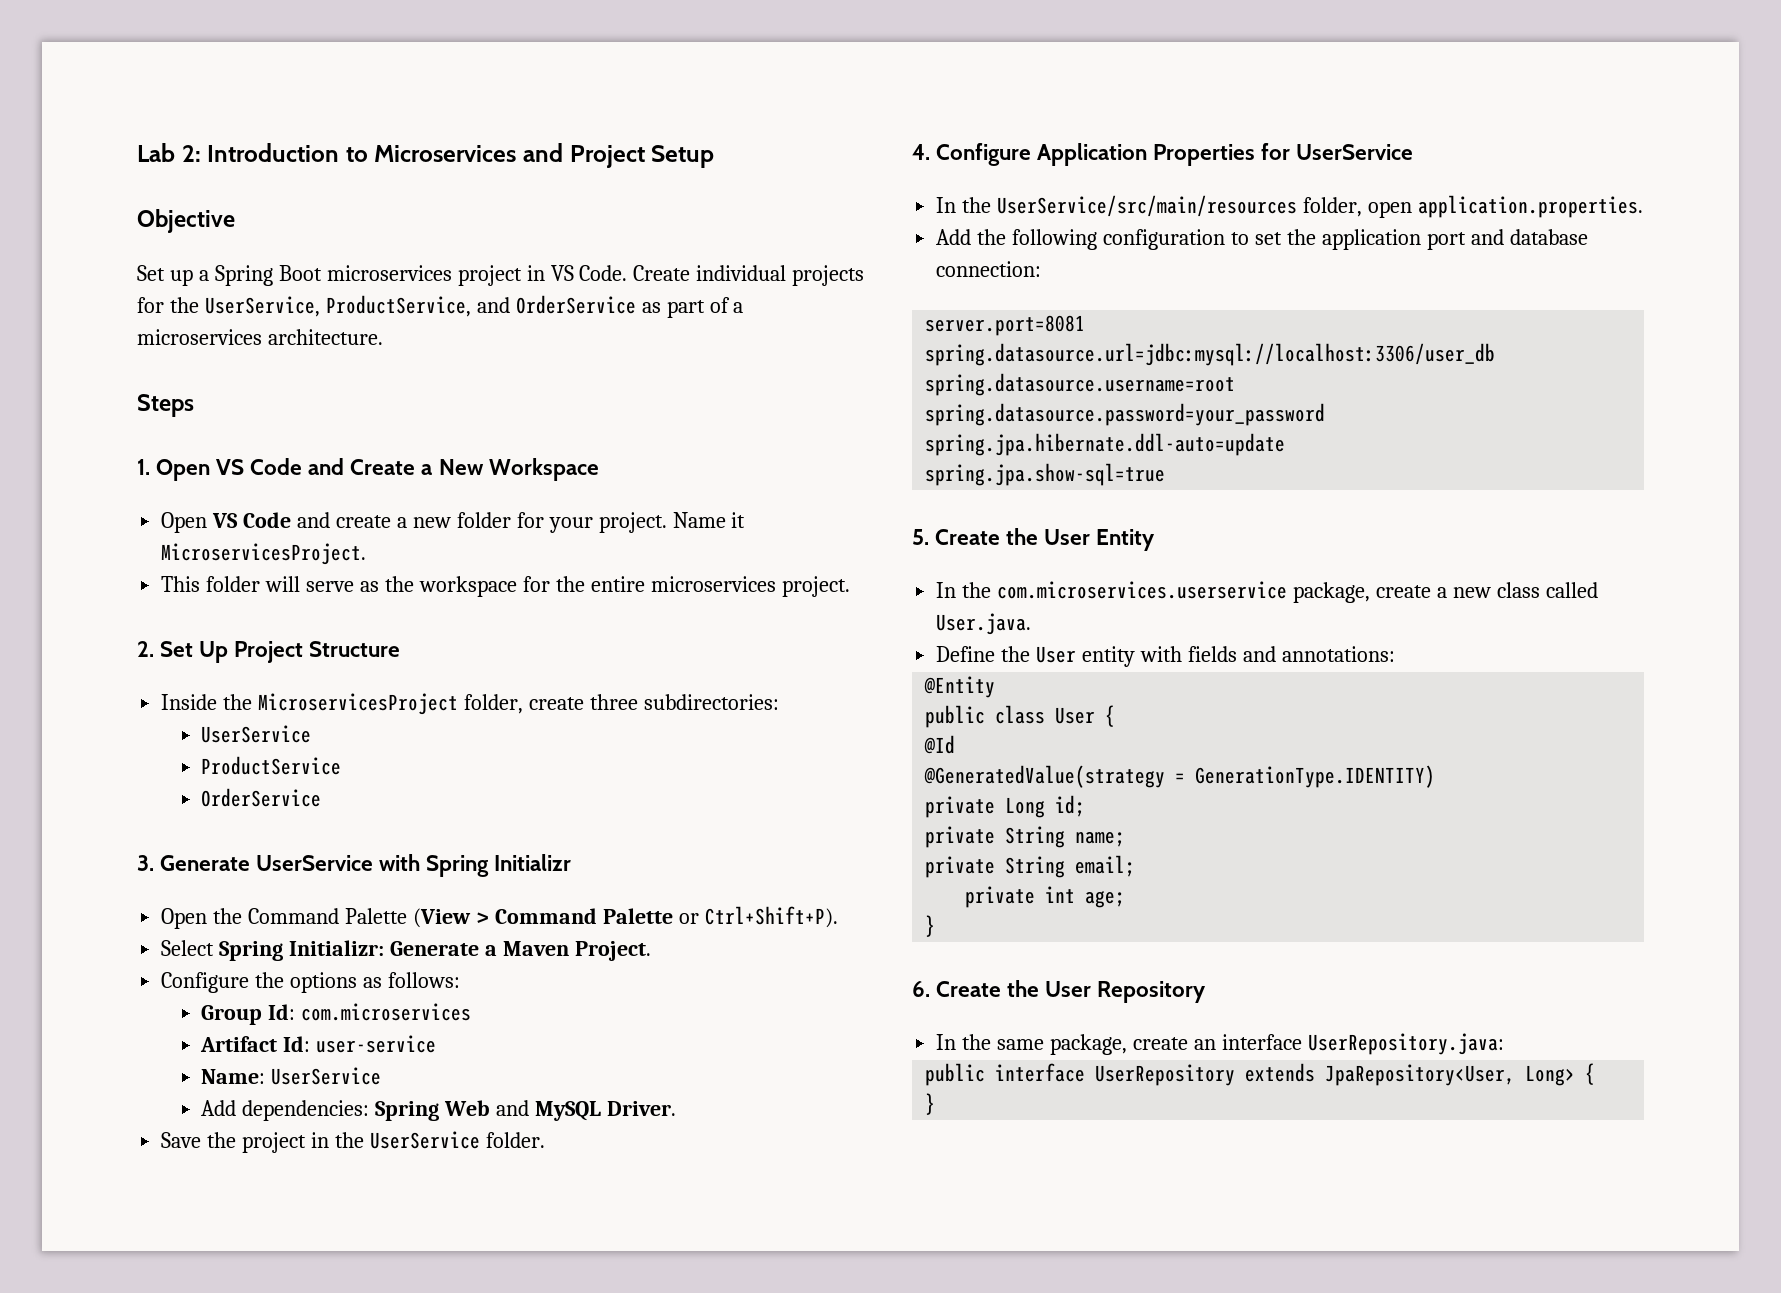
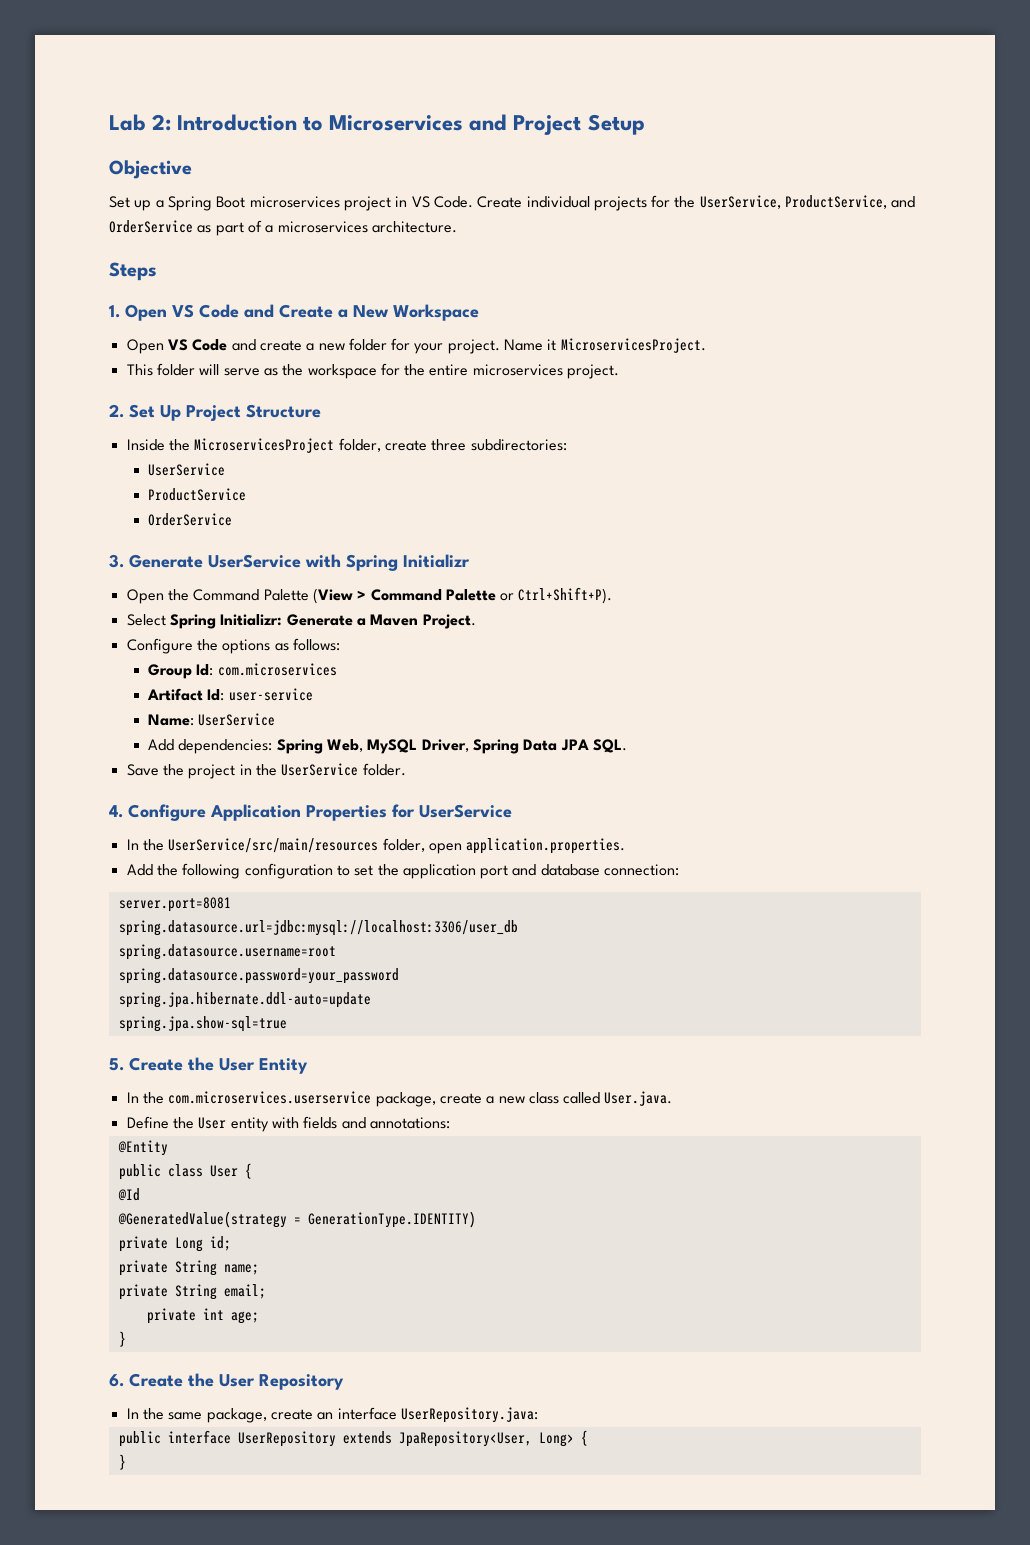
[444,1100,676,1121] Web and MySQL Driver. -> [327,739,628,754] Web, MySQL Driver, Spring Data JPA SQL.

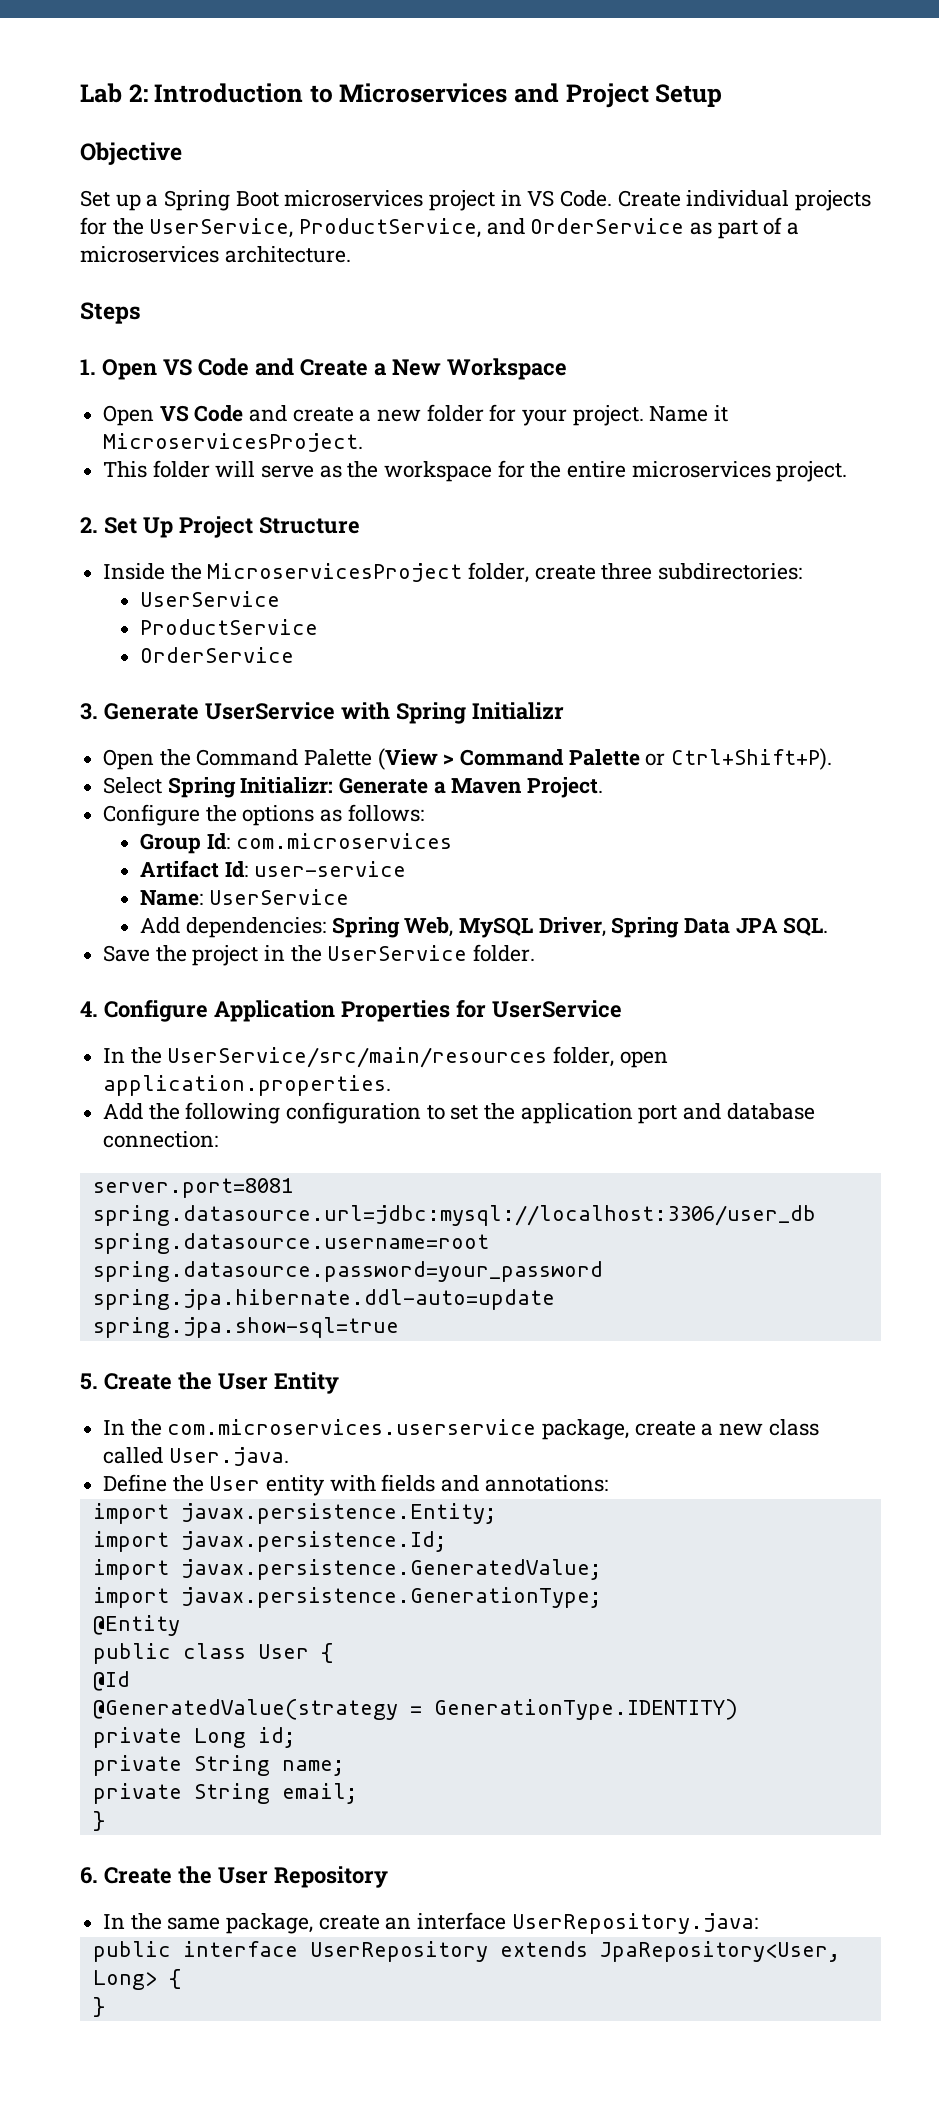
(450, 1123) none -> [92,1503,497,1524] [92,1531,447,1552] [92,1559,602,1580] [92,1587,602,1608] // import javax.persistence.Entity; // import javax.persistence.Id; // import javax.persistence.GeneratedValue; // import javax.persistence.GenerationType;
[146,1308,259,1324] // private int age; -> (358, 1793) none

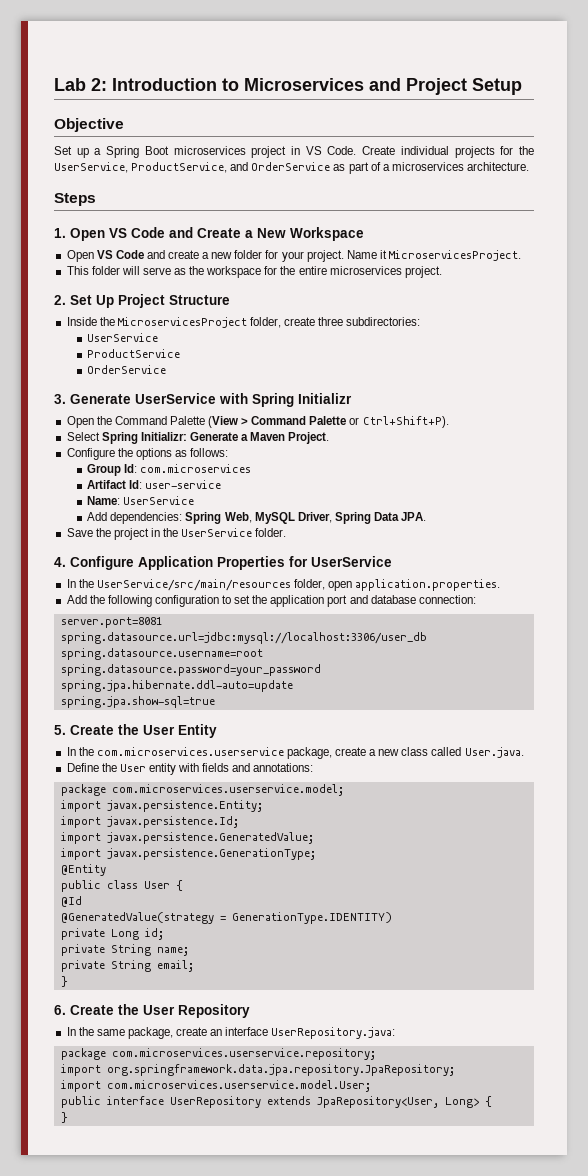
[735,917,829,936] JPA SQL. -> [401,512,427,521] JPA.
(608, 1483) none -> [60,784,344,796] // package com.microservices.userservice.model;
(758, 1923) none -> [60,1048,376,1060] [60,1064,455,1076] [60,1080,371,1092] // package com.microservices.userservice.repository; // import org.springframework.data.jpa.repository.JpaRepository; // import com.microservices.userservice.model.User;

